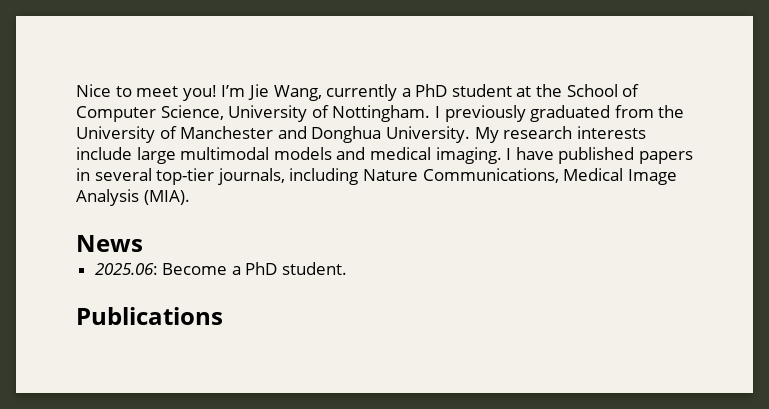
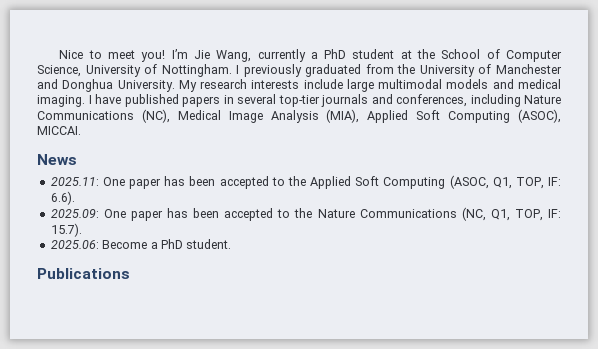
[217,168,677,185] [76,189,190,206] [76,235,143,252] journals, including Nature Communications, Medical Image Analysis (MIA). // News -> [321,94,561,107] [37,109,562,123] [37,126,81,135] [37,154,77,165] [50,175,561,189] [50,191,75,205] [50,207,562,221] [50,223,82,237] journals and conferences, including Nature Communications (NC), Medical Image Analysis (MIA), Applied Soft Computing (ASOC), MICCAI. // News // 2025.11: One paper has been accepted to the Applied Soft Computing (ASOC, Q1, TOP, IF: 6.6). // 2025.09: One paper has been accepted to the Nature Communications (NC, Q1, TOP, IF: 15.7).

